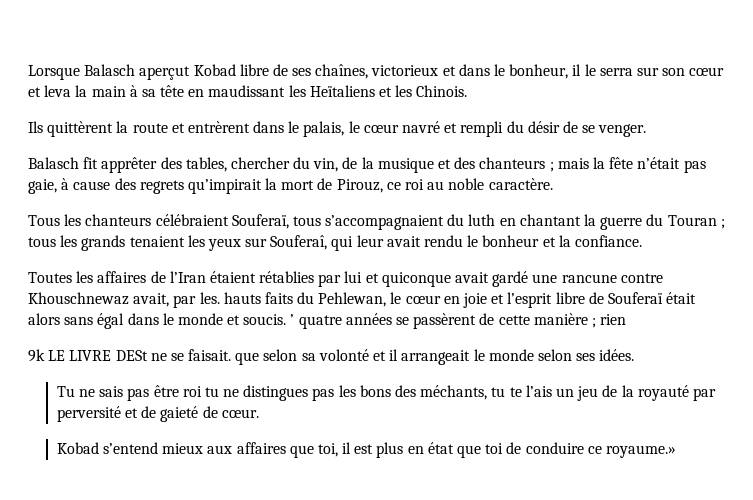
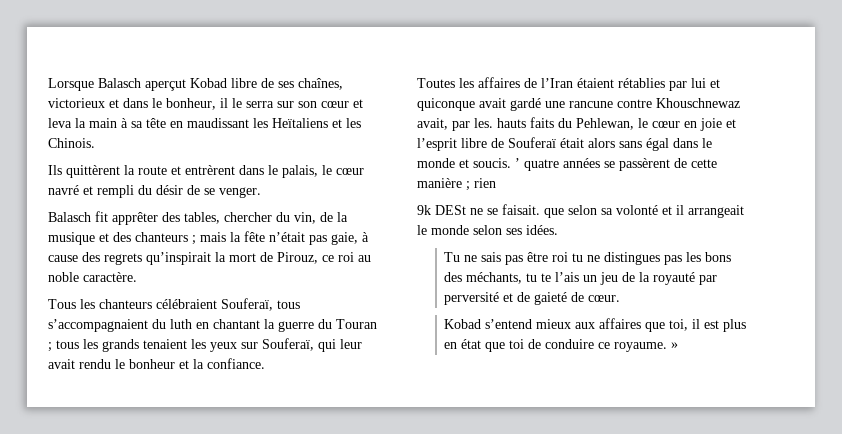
[187,179,262,194] qu’impirait -> [146,252,211,265] qu’inspirait
[270,235,328,250] Souferaî, -> [262,338,314,351] Souferaï,
[48,350,112,361] LE LIVRE -> (431, 210) none
[605,445,676,458] royaume.» -> [614,342,679,352] royaume. »

